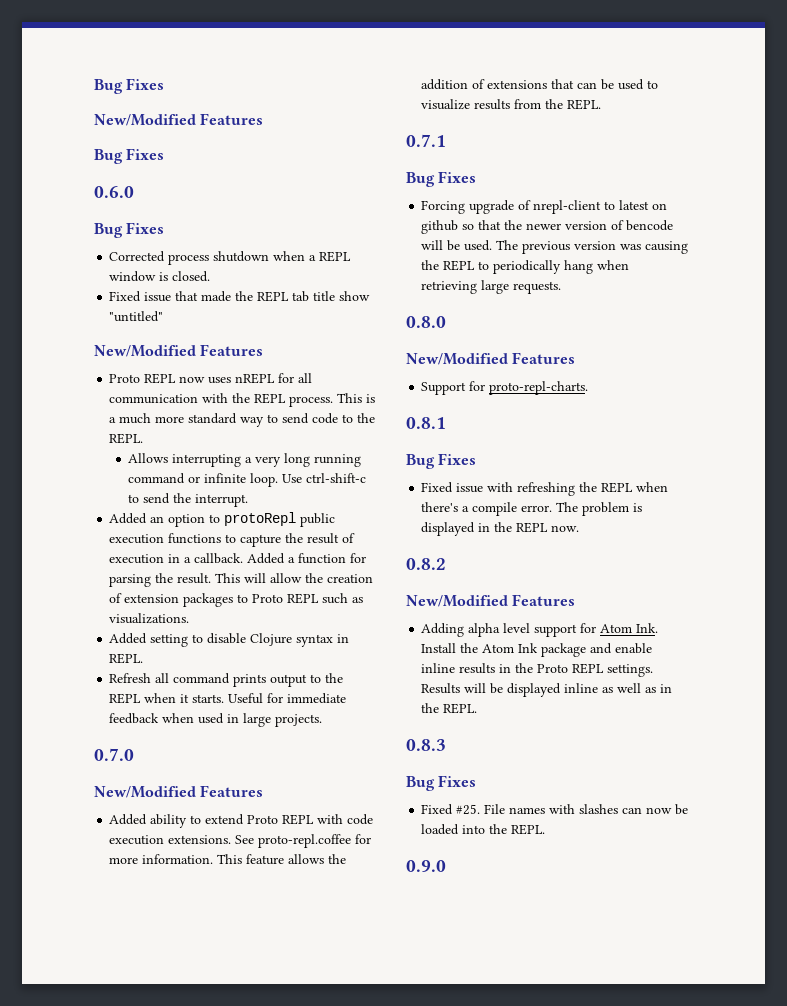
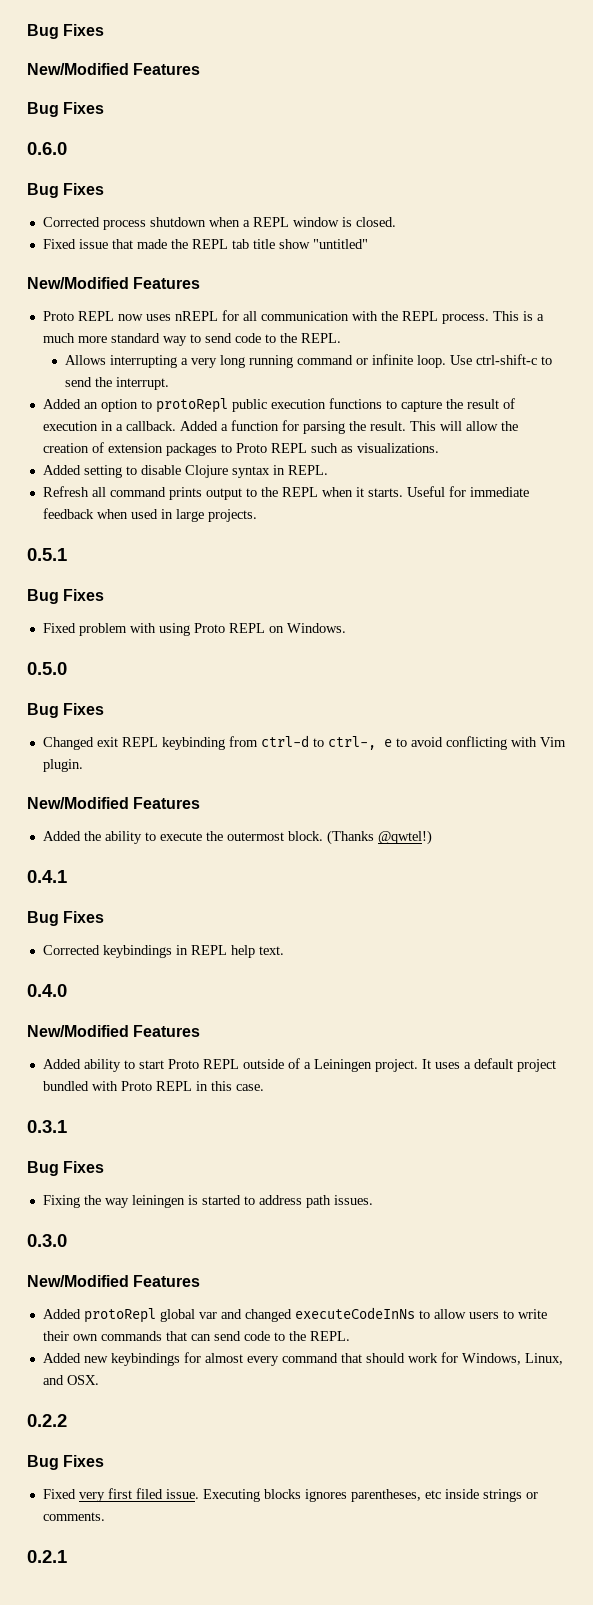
[94,748,134,761] 0.7.0 -> [27,548,67,561] [27,589,105,604] [42,623,346,636] [27,662,67,675] [27,703,105,718] [42,735,566,750] [42,759,83,772] [27,797,201,809] [42,830,432,845] [27,870,67,883] [27,911,105,926] [42,945,284,958] [27,984,67,997] 0.5.1 // Bug Fixes // Fixed problem with using Proto REPL on Windows. // 0.5.0 // Bug Fixes // Changed exit REPL keybinding from ctrl-d to ctrl-, e to avoid conflicting with Vim plugin. // New/Modified Features // Added the ability to execute the outermost block. (Thanks @qwtel!) // 0.4.1 // Bug Fixes // Corrected keybindings in REPL help text. // 0.4.0
[205,814,374,825] [109,834,372,848] [109,854,347,865] [421,79,659,90] [421,99,602,110] [406,134,446,147] [406,171,477,187] [421,200,668,214] [421,220,674,234] [421,240,689,254] [421,260,630,274] [421,280,562,294] [406,316,446,328] [406,352,576,365] [421,381,589,395] [406,417,446,429] [406,453,477,469] [421,482,669,496] [421,502,643,516] [421,522,580,536] [406,558,446,570] [406,594,576,607] [421,623,659,637] [421,643,653,657] [421,663,654,677] [421,683,673,697] [421,703,478,714] [406,739,446,751] [406,775,477,791] [421,804,689,815] [421,824,546,835] [406,860,446,872] extend Proto REPL with code execution extensions. See proto-repl.coffee for more information. This feature allows the addition of extensions that can be used to visualize results from the REPL. // 0.7.1 // Bug Fixes // Forcing upgrade of nrepl-client to latest on github so that the newer version of bencode will be used. The previous version was causing the REPL to periodically hang when retrieving large requests. // 0.8.0 // New/Modified Features // Support for proto-repl-charts. // 0.8.1 // Bug Fixes // Fixed issue with refreshing the REPL when there's a compile error. The problem is displayed in the REPL now. // 0.8.2 // New/Modified Features // Adding alpha level support for Atom Ink. Install the Atom Ink package and enable inline results in the Proto REPL settings. Results will be displayed inline as well as in the REPL. // 0.8.3 // Bug Fixes // Fixed #25. File names with slashes can now be loaded into the REPL. // 0.9.0 -> [138,1058,556,1072] [42,1081,264,1091] [27,1120,67,1133] [27,1161,105,1176] [42,1195,373,1208] [27,1234,67,1247] [27,1275,201,1287] [42,1307,547,1323] [42,1331,350,1341] [42,1352,563,1366] [42,1375,99,1385] [27,1414,67,1427] [27,1455,105,1470] [42,1488,538,1502] [42,1512,105,1521] [27,1550,67,1563] start Proto REPL outside of a Leiningen project. It uses a default project bundled with Proto REPL in this case. // 0.3.1 // Bug Fixes // Fixing the way leiningen is started to address path issues. // 0.3.0 // New/Modified Features // Added protoRepl global var and changed executeCodeInNs to allow users to write their own commands that can send code to the REPL. // Added new keybindings for almost every command that should work for Windows, Linux, and OSX. // 0.2.2 // Bug Fixes // Fixed very first filed issue. Executing blocks ignores parentheses, etc inside strings or comments. // 0.2.1

